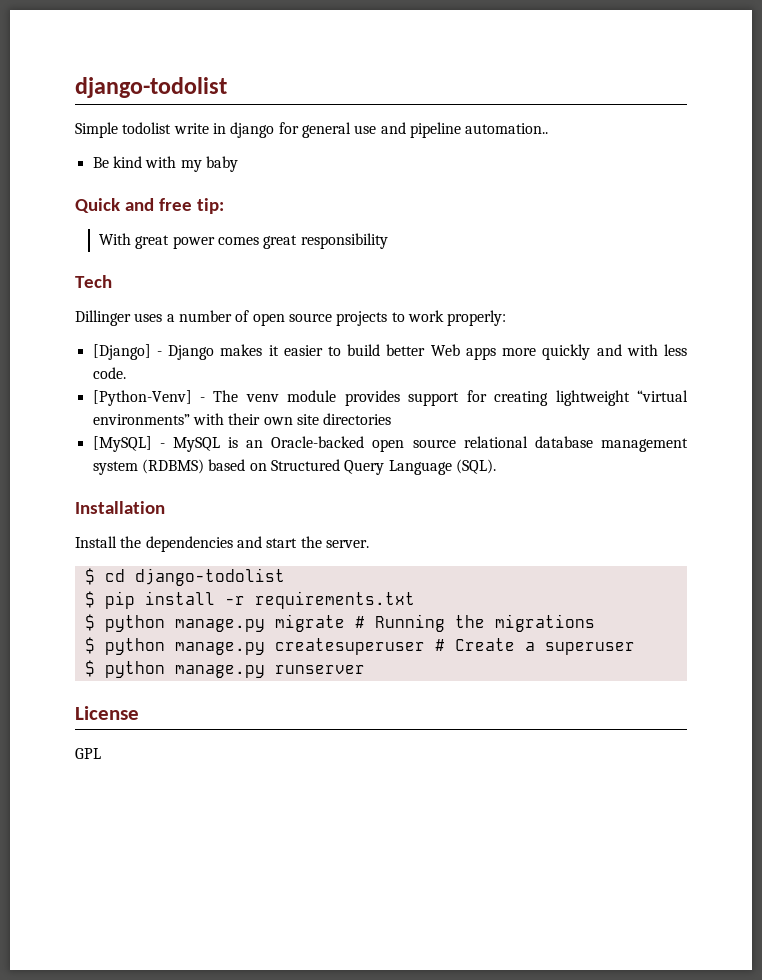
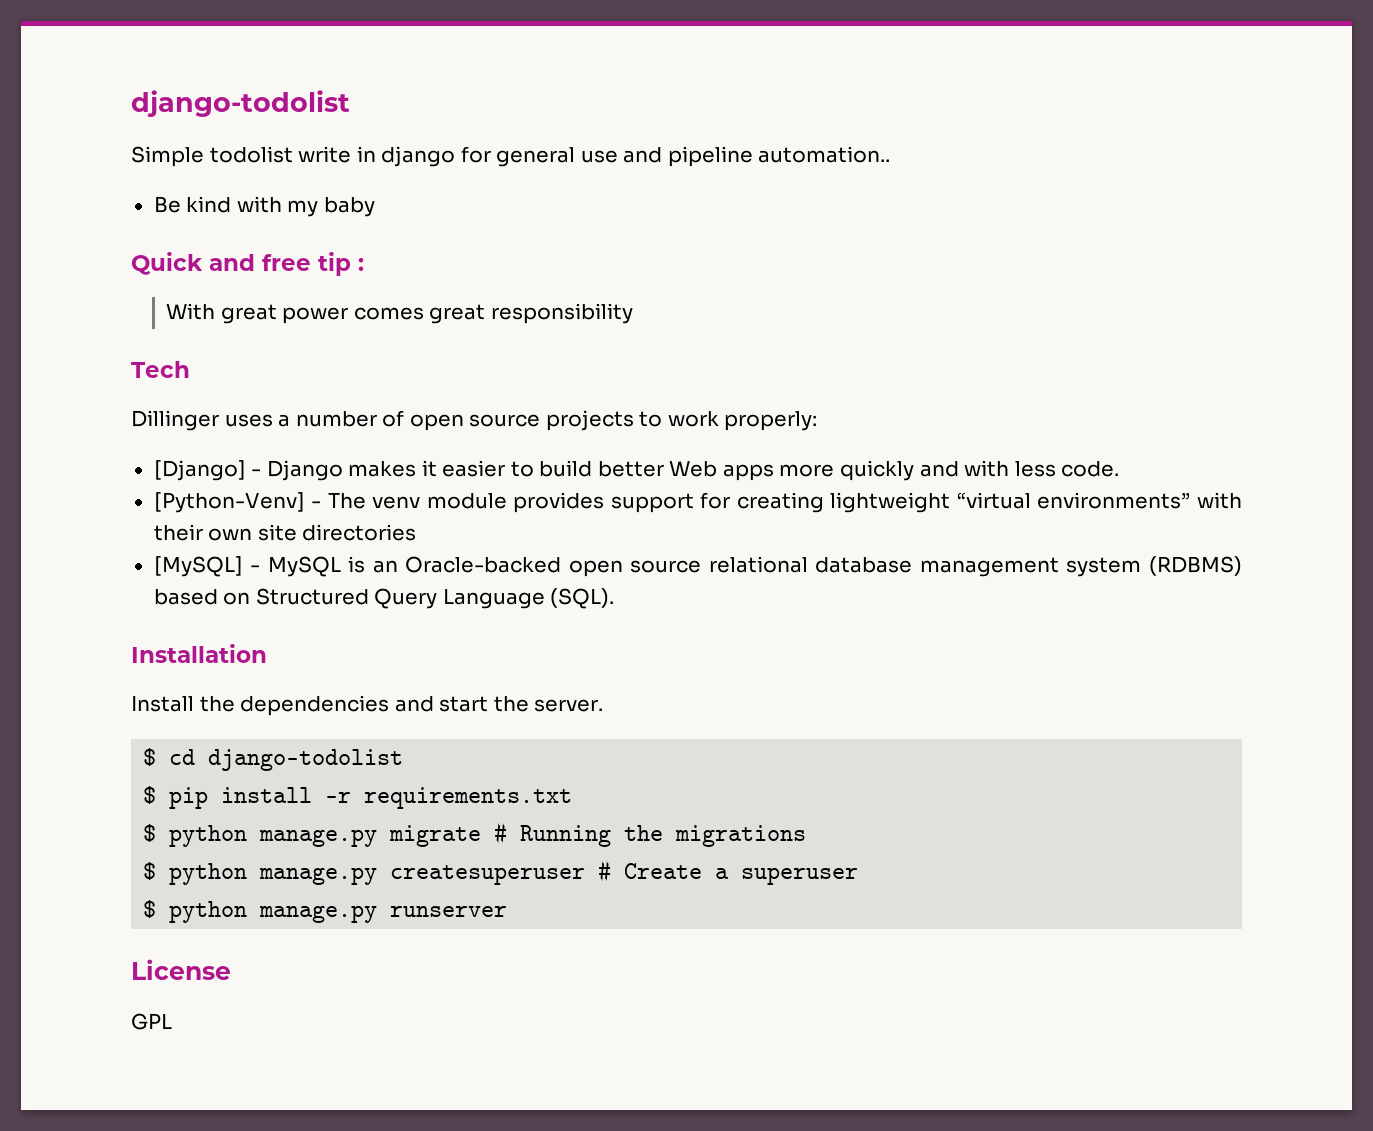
[196,198,224,214] tip: -> [318,252,364,276] tip :

